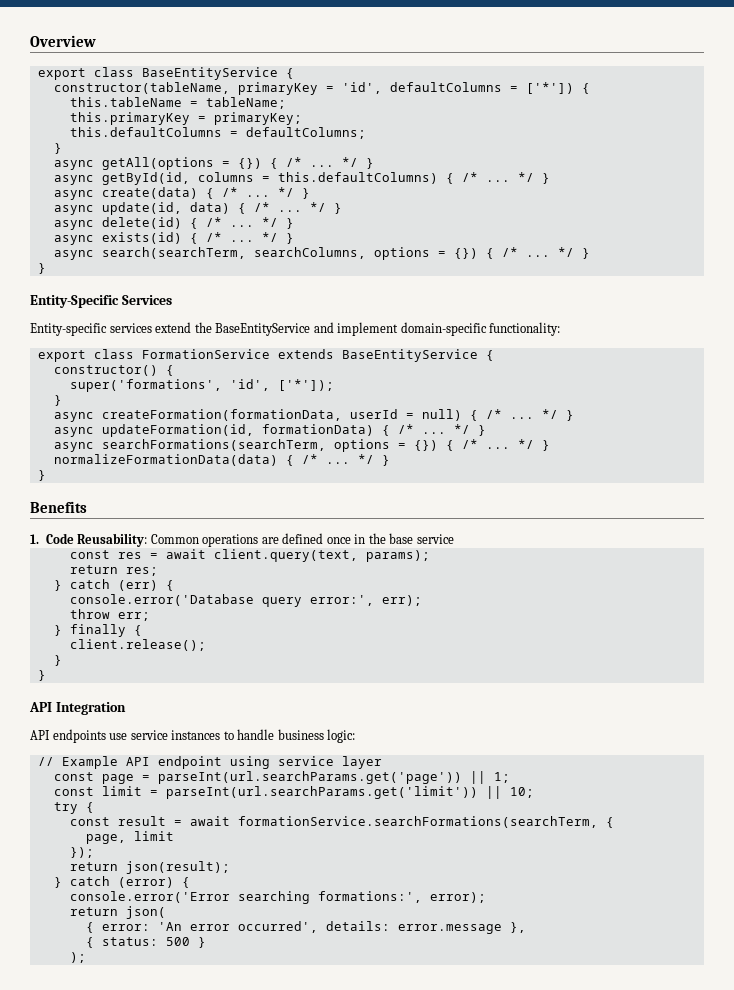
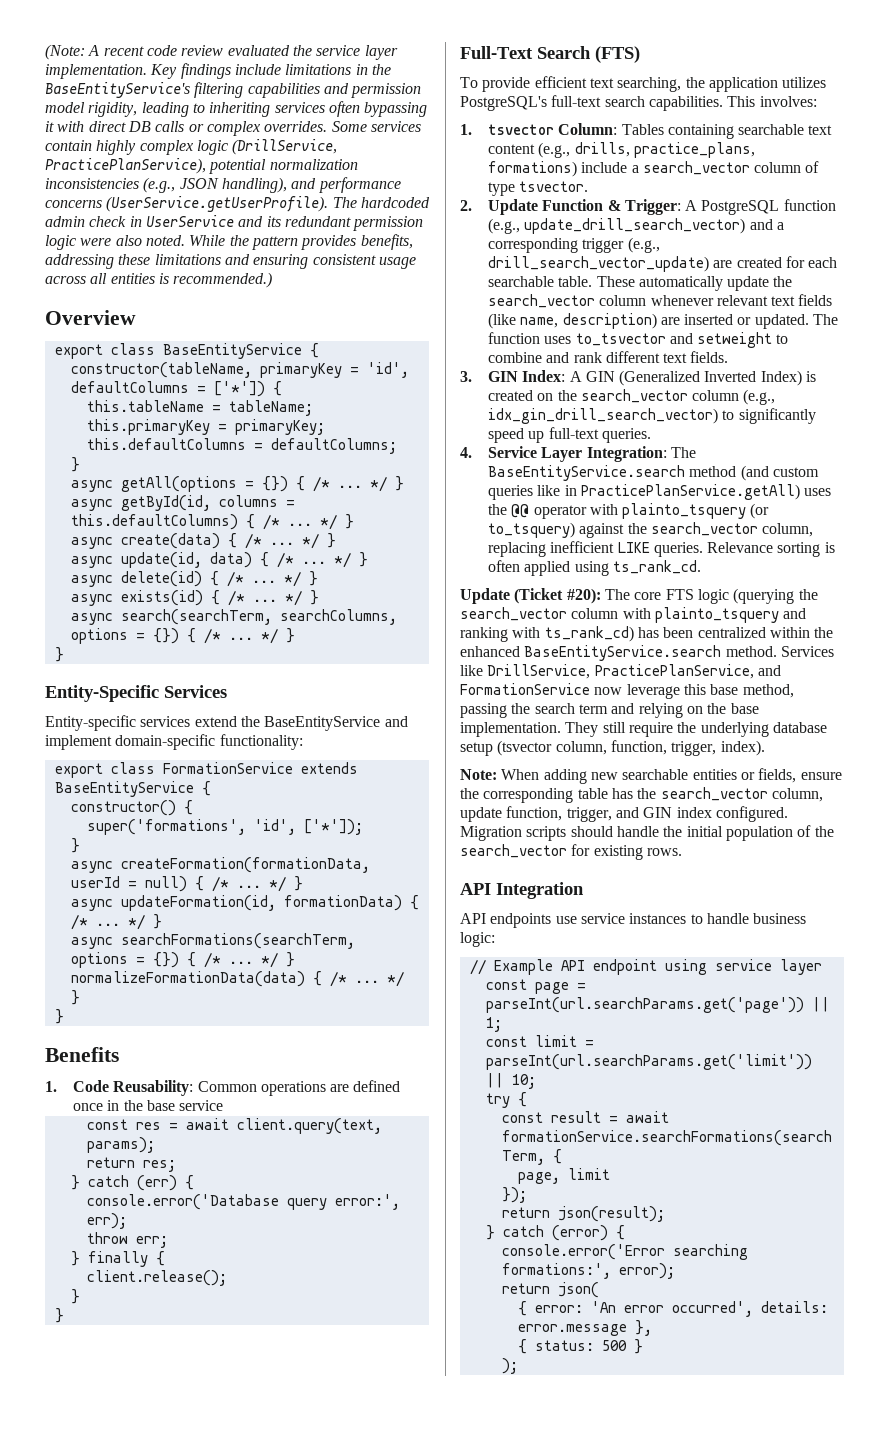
(30, 41) none -> [45,44,398,60] [45,63,391,79] [45,82,422,98] [45,101,428,117] [45,121,421,136] [45,139,338,155] [45,158,358,174] [45,177,401,193] [45,196,430,212] [45,215,424,231] [45,234,413,250] [45,254,416,269] [45,272,273,288] (Note: A recent code review evaluated the service layer implementation. Key findings include limitations in the BaseEntityService's filtering capabilities and permission model rigidity, leading to inheriting services often bypassing it with direct DB calls or complex overrides. Some services contain highly complex logic (DrillService, PracticePlanService), potential normalization inconsistencies (e.g., JSON handling), and performance concerns (UserService.getUserProfile). The hardcoded admin check in UserService and its redundant permission logic were also noted. While the pattern provides benefits, addressing these limitations and ensuring consistent usage across all entities is recommended.) //
(46, 675) none -> [460,46,640,63] [460,76,827,92] [460,95,817,111] [460,123,833,139] [487,142,755,158] [487,161,820,177] [487,181,589,196] [460,199,836,215] [487,218,784,234] [487,237,660,253] [487,256,838,272] [487,276,793,291] [487,294,833,308] [487,313,839,329] [487,332,789,348] [487,351,729,363] [460,370,817,386] [487,389,776,405] [487,408,816,424] [487,427,651,443] [460,446,696,462] [487,465,819,481] [487,484,832,500] [487,503,770,519] [487,522,814,538] [487,541,835,557] [487,560,701,576] [460,588,818,604] [460,607,807,623] [460,626,834,642] [460,645,834,661] [460,664,781,679] [460,683,794,699] [460,703,759,718] [460,722,827,737] [460,740,765,756] [460,768,842,784] [460,787,823,803] [460,806,788,822] [460,825,834,841] [460,844,682,860] // Full-Text Search (FTS) // To provide efficient text searching, the application utilizes PostgreSQL's full-text search capabilities. This involves: // 1. tsvector Column: Tables containing searchable text content (e.g., drills, practice_plans, formations) include a search_vector column of type tsvector. // 2. Update Function & Trigger: A PostgreSQL function (e.g., update_drill_search_vector) and a corresponding trigger (e.g., drill_search_vector_update) are created for each searchable table. These automatically update the search_vector column whenever relevant text fields (like name, description) are inserted or updated. The function uses to_tsvector and setweight to combine and rank different text fields. // 3. GIN Index: A GIN (Generalized Inverted Index) is created on the search_vector column (e.g., idx_gin_drill_search_vector) to significantly speed up full-text queries. // 4. Service Layer Integration: The BaseEntityService.search method (and custom queries like in PracticePlanService.getAll) uses the @@ operator with plainto_tsquery (or to_tsquery) against the search_vector column, replacing inefficient LIKE queries. Relevance sorting is often applied using ts_rank_cd. // Update (Ticket #20): The core FTS logic (querying the search_vector column with plainto_tsquery and ranking with ts_rank_cd) has been centralized within the enhanced BaseEntityService.search method. Services like DrillService, PracticePlanService, and FormationService now leverage this base method, passing the search term and relying on the base implementation. They still require the underlying database setup (tsvector column, function, trigger, index). // Note: When adding new searchable entities or fields, ensure the corresponding table has the search_vector column, update function, trigger, and GIN index configured. Migration scripts should handle the initial population of the search_vector for existing rows.

